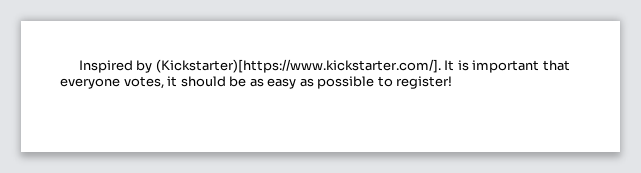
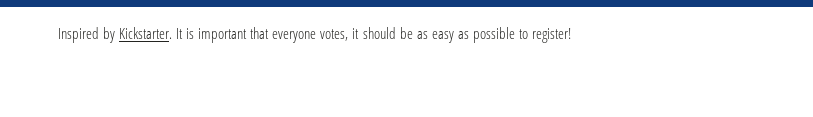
[155,59,441,73] (Kickstarter)[https://www.kickstarter.com/]. -> [119,27,173,39] Kickstarter.

